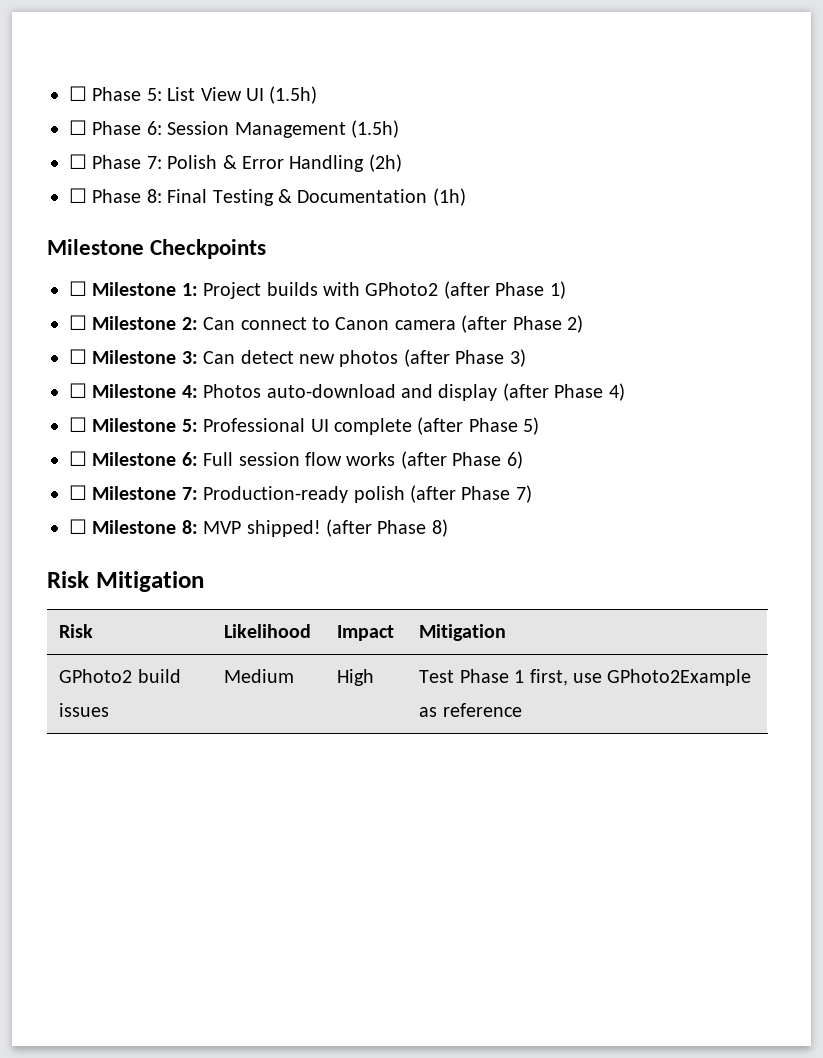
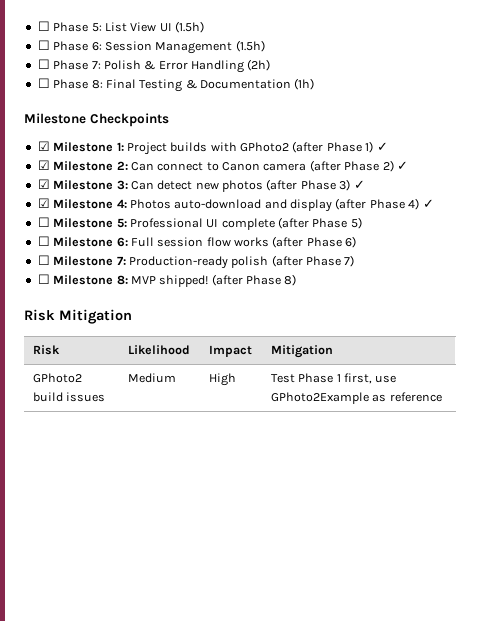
[69,281,87,296] ☐ -> [37,141,50,151] ☑
[69,315,87,330] // ☐ -> [376,142,388,151] [37,160,50,170] ✓ // ☑
[69,349,87,364] // ☐ -> [396,161,408,170] [37,179,50,189] ✓ // ☑
[69,383,87,398] // ☐ -> [353,180,365,189] [37,198,50,208] ✓ // ☑
(625, 392) none -> [422,199,434,208] ✓

